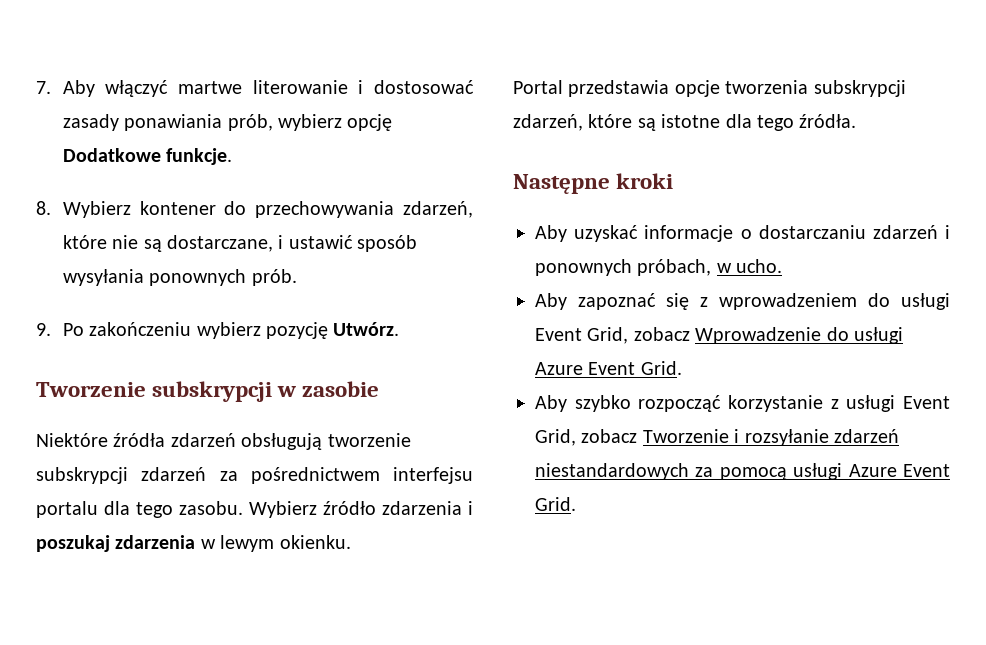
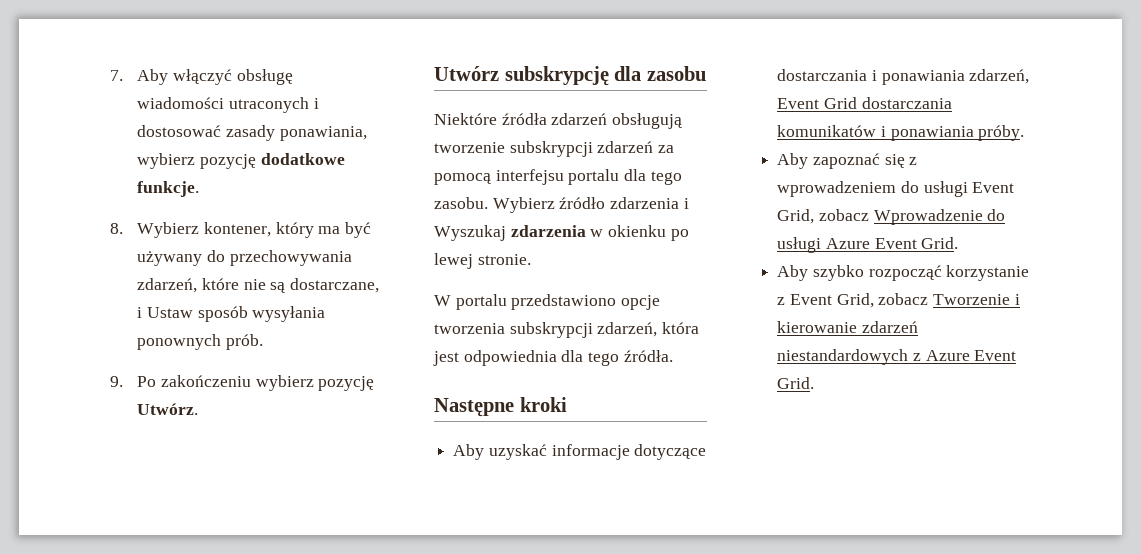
[178,80,475,94] [62,114,393,131] [62,148,233,165] [36,201,216,218] martwe literowanie i dostosować zasady ponawiania prób, wybierz opcję Dodatkowe funkcje. // 8. Wybierz kontener -> [236,69,293,85] [137,97,319,113] [137,125,367,141] [137,153,345,169] [137,181,200,197] [110,222,371,238] [137,251,203,266] obsługę wiadomości utraconych i dostosować zasady ponawiania, wybierz pozycję dodatkowe funkcje. // 8. Wybierz kontener, który ma być używany
[288,235,353,249] ustawić -> [146,307,193,318] Ustaw
[36,381,380,402] Tworzenie subskrypcji w zasobie -> [434,66,706,86] Utwórz subskrypcję dla zasobu
[250,467,380,484] pośrednictwem -> [434,173,491,185] pomocą
[36,535,110,552] poszukaj -> [434,225,506,241] Wyszukaj
[220,535,351,552] [513,80,670,97] lewym okienku. // Portal przedstawia -> [608,225,689,241] [434,253,531,269] [434,294,617,310] okienku po lewej stronie. // W portalu przedstawiono
[588,114,721,131] które są istotne -> [662,322,700,334] [433,350,557,366] która jest odpowiednia
[740,225,950,239] [535,259,783,276] o dostarczaniu zdarzeń i ponownych próbach, w ucho. -> [634,444,707,460] [777,69,1030,85] [777,97,952,109] [777,125,1025,141] dotyczące dostarczania i ponawiania zdarzeń, Event Grid dostarczania komunikatów i ponawiania próby.
[846,395,896,412] usługi -> (786, 301) none
[744,429,829,446] rozsyłanie -> [777,321,858,333] kierowanie
[695,463,843,480] za pomocą usługi -> [912,353,921,361] z

